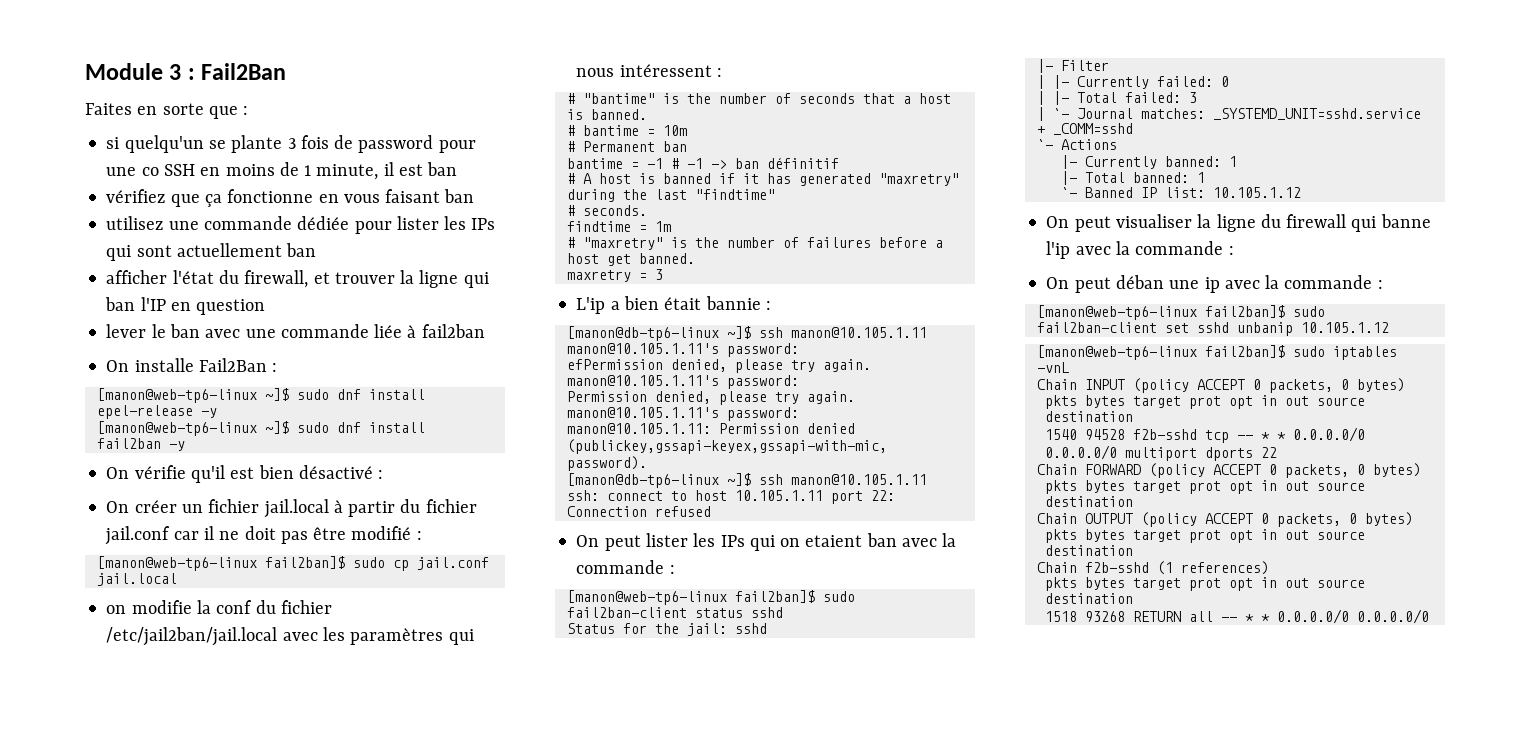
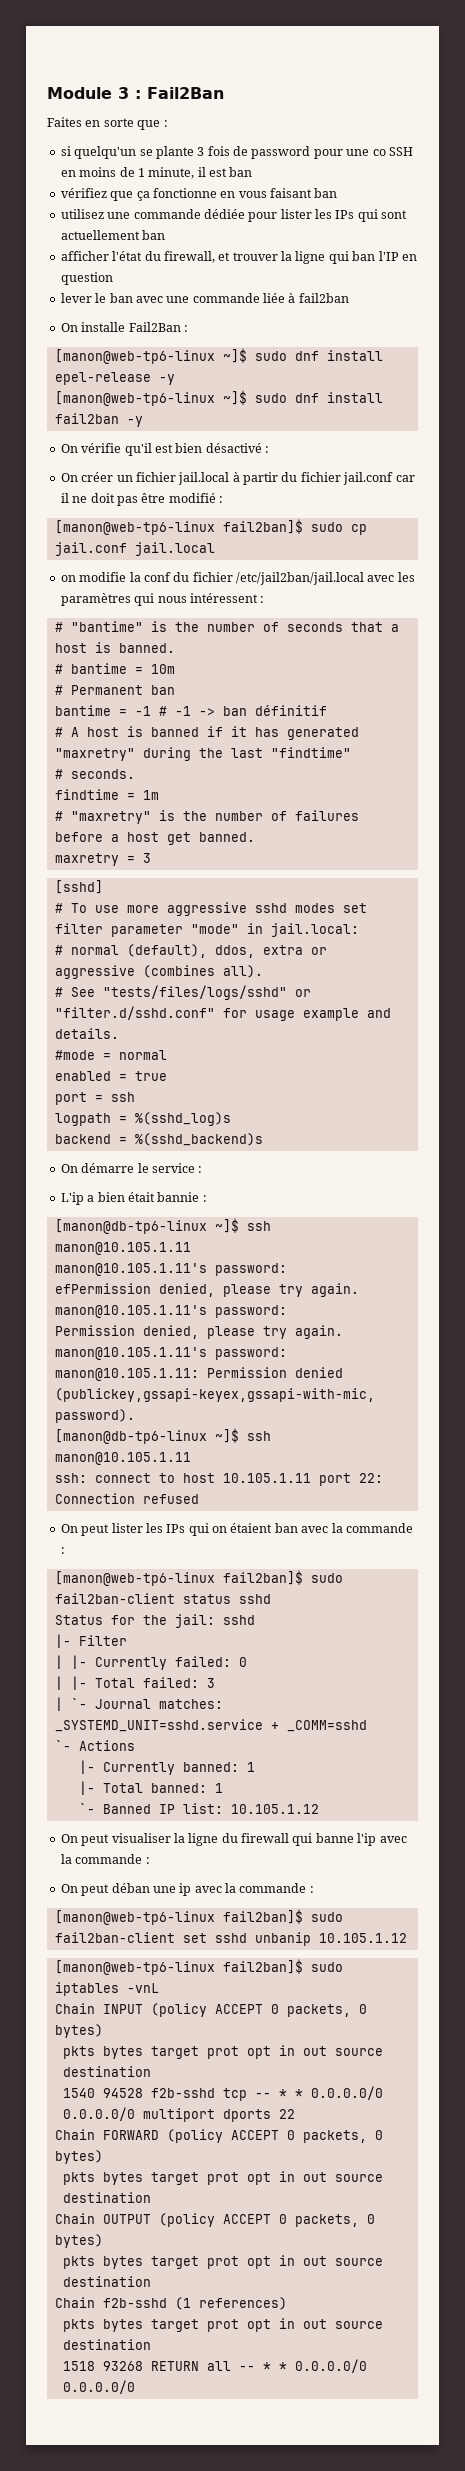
(663, 274) none -> [54,880,103,894] [54,902,367,916] [54,923,359,937] [54,944,327,958] [54,965,263,979] [54,985,311,1000] [54,1006,391,1021] [54,1028,119,1039] [54,1050,167,1060] [54,1071,167,1081] [54,1092,135,1105] [54,1112,231,1126] [54,1133,263,1146] [60,1163,203,1173] // [sshd] // # To use more aggressive sshd modes set filter parameter "mode" in jail.local: // # normal (default), ddos, extra or aggressive (combines all). // # See "tests/files/logs/sshd" or "filter.d/sshd.conf" for usage example and details. // #mode = normal // enabled = true // port = ssh // logpath = %(sshd_log)s // backend = %(sshd_backend)s // On démarre le service :
[805,535,863,547] etaient -> [230,1523,273,1533] étaient

